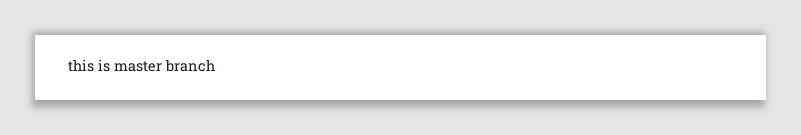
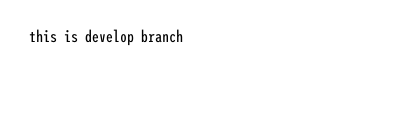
[114,61,162,72] master -> [85,29,134,46] develop

